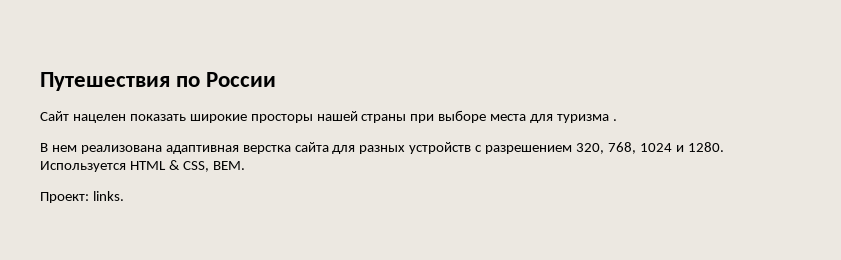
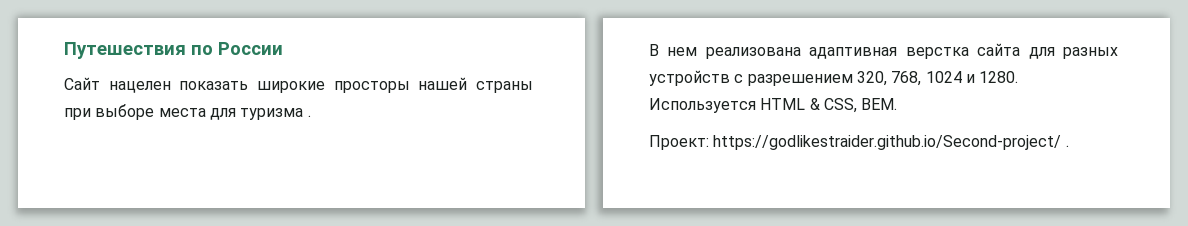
[92,191,124,201] links. -> [713,135,1069,150] https://godlikestraider.github.io/Second-project/ .

